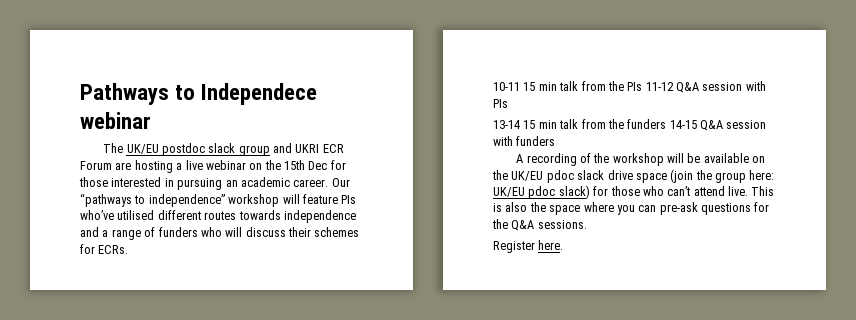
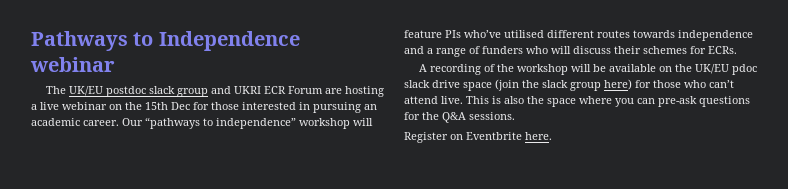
[201,83,318,105] Independece -> [158,31,300,51] Independence
[493,81,766,93] [493,99,508,108] [493,119,767,131] [493,136,556,146] // 10-11 15 min talk from the PIs 11-12 Q&A session with PIs // 13-14 15 min talk from the funders 14-15 Q&A session with funders -> (737, 50) none
[715,170,775,183] [493,185,590,199] group here: UK/EU pdoc slack) -> [542,79,632,91] slack group here)
(535, 247) none -> [450,132,522,140] on Eventbrite

